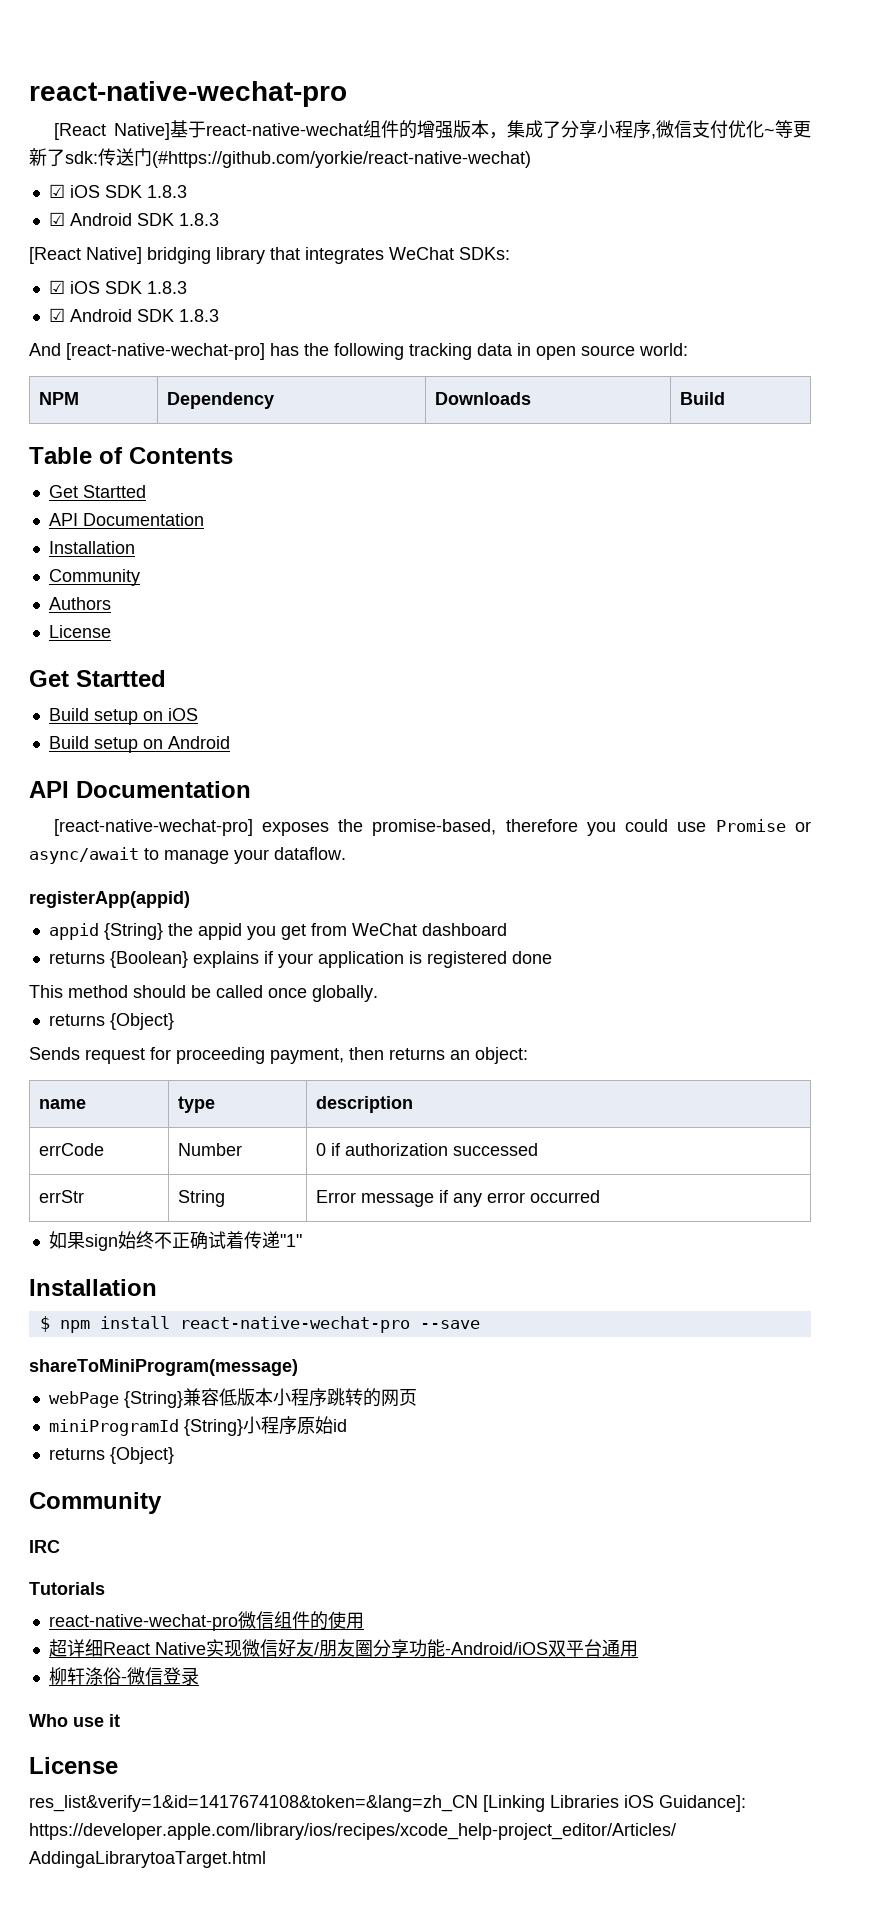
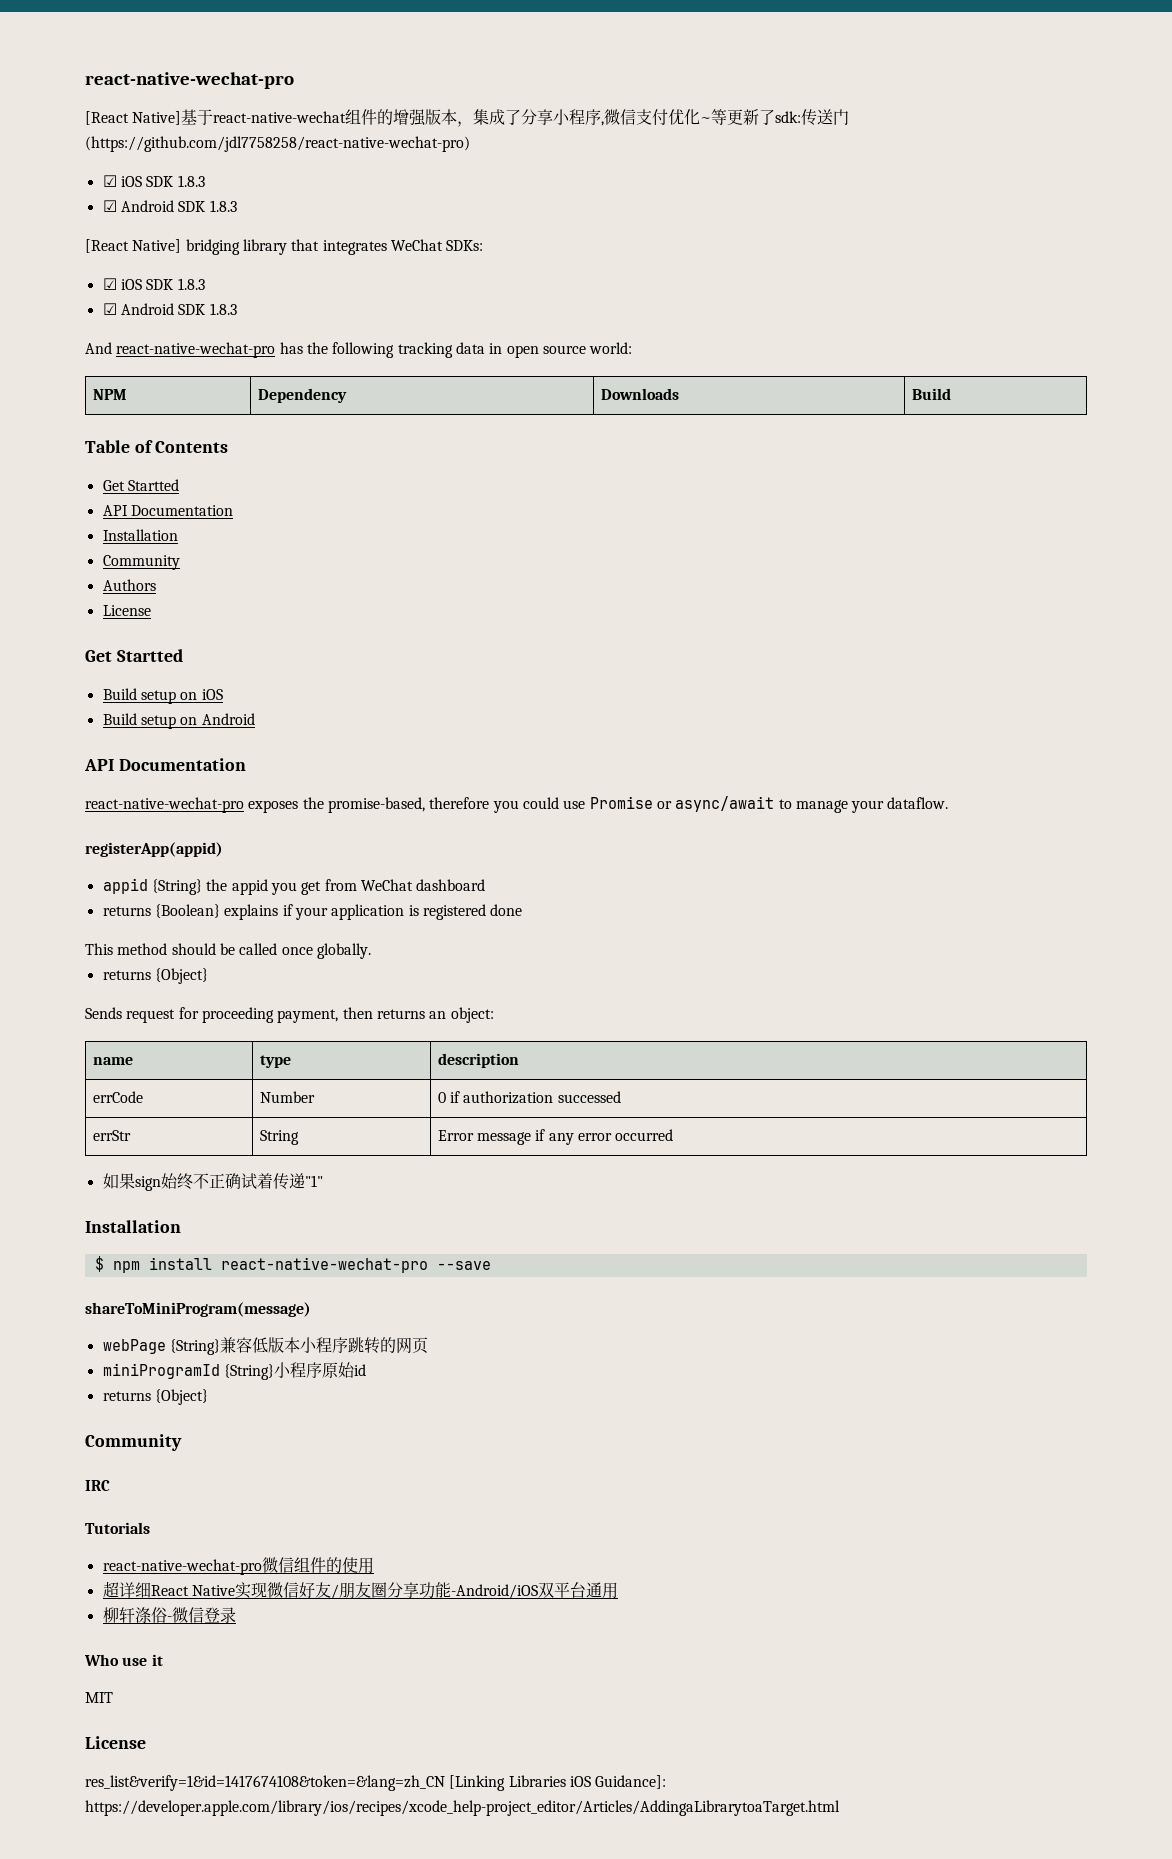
[152,151,531,168] (#https://github.com/yorkie/react-native-wechat) -> [85,136,470,152] (https://github.com/jdl7758258/react-native-wechat-pro)
[66,343,265,360] [react-native-wechat-pro] -> [116,342,276,358] react-native-wechat-pro
[53,819,253,836] [react-native-wechat-pro] -> [85,797,244,813] react-native-wechat-pro
(120, 1720) none -> [85,1692,113,1703] // MIT

